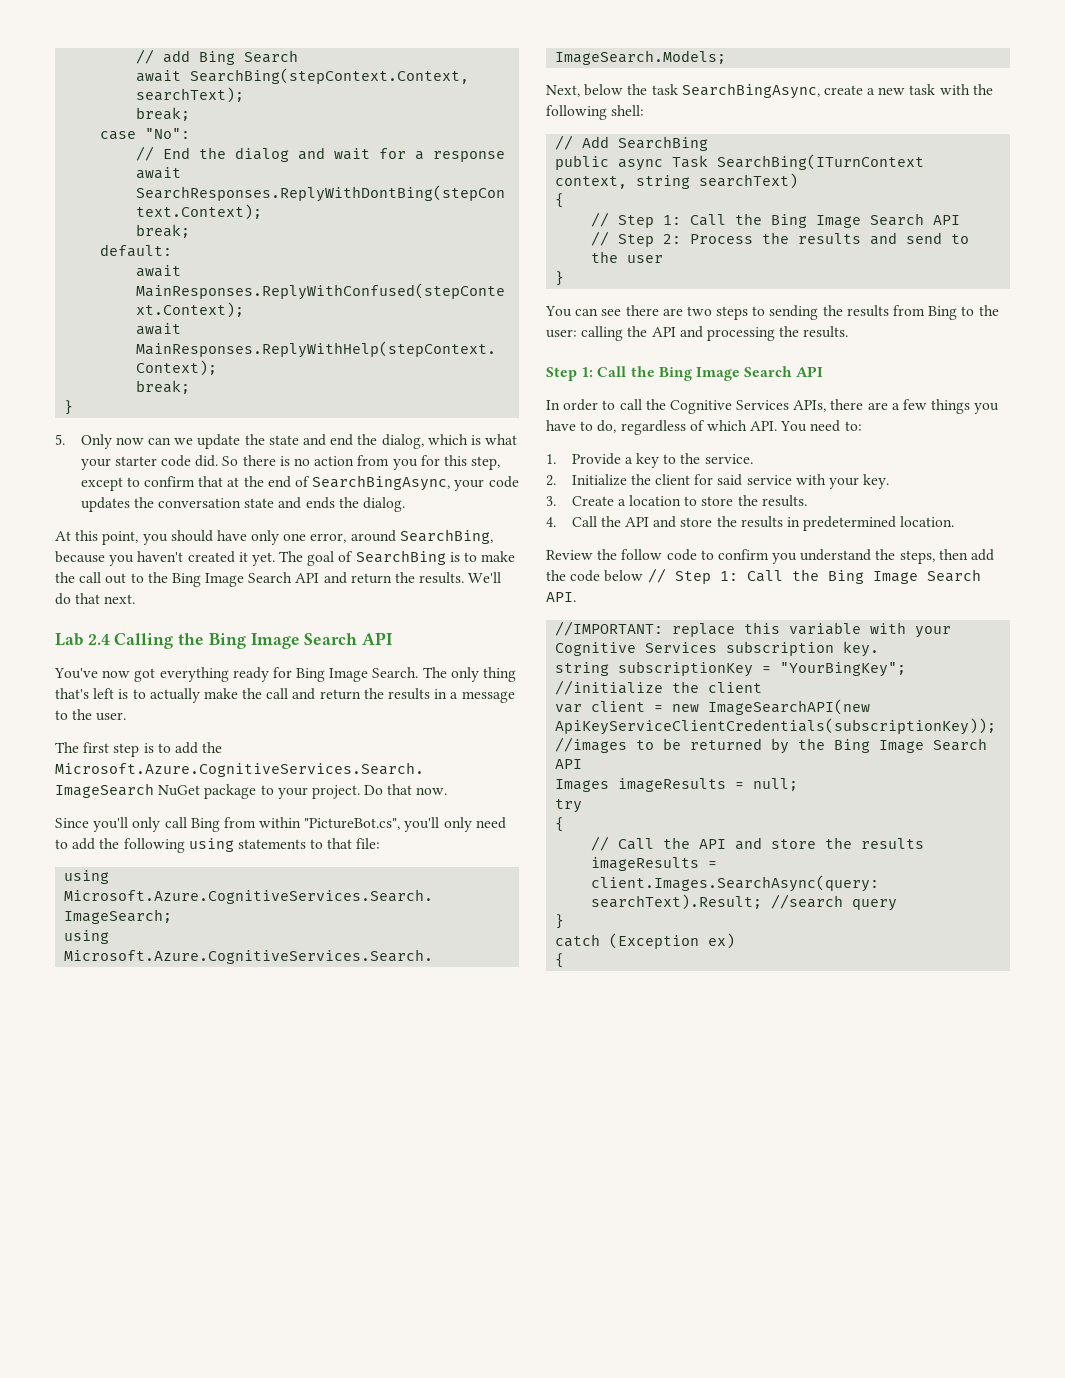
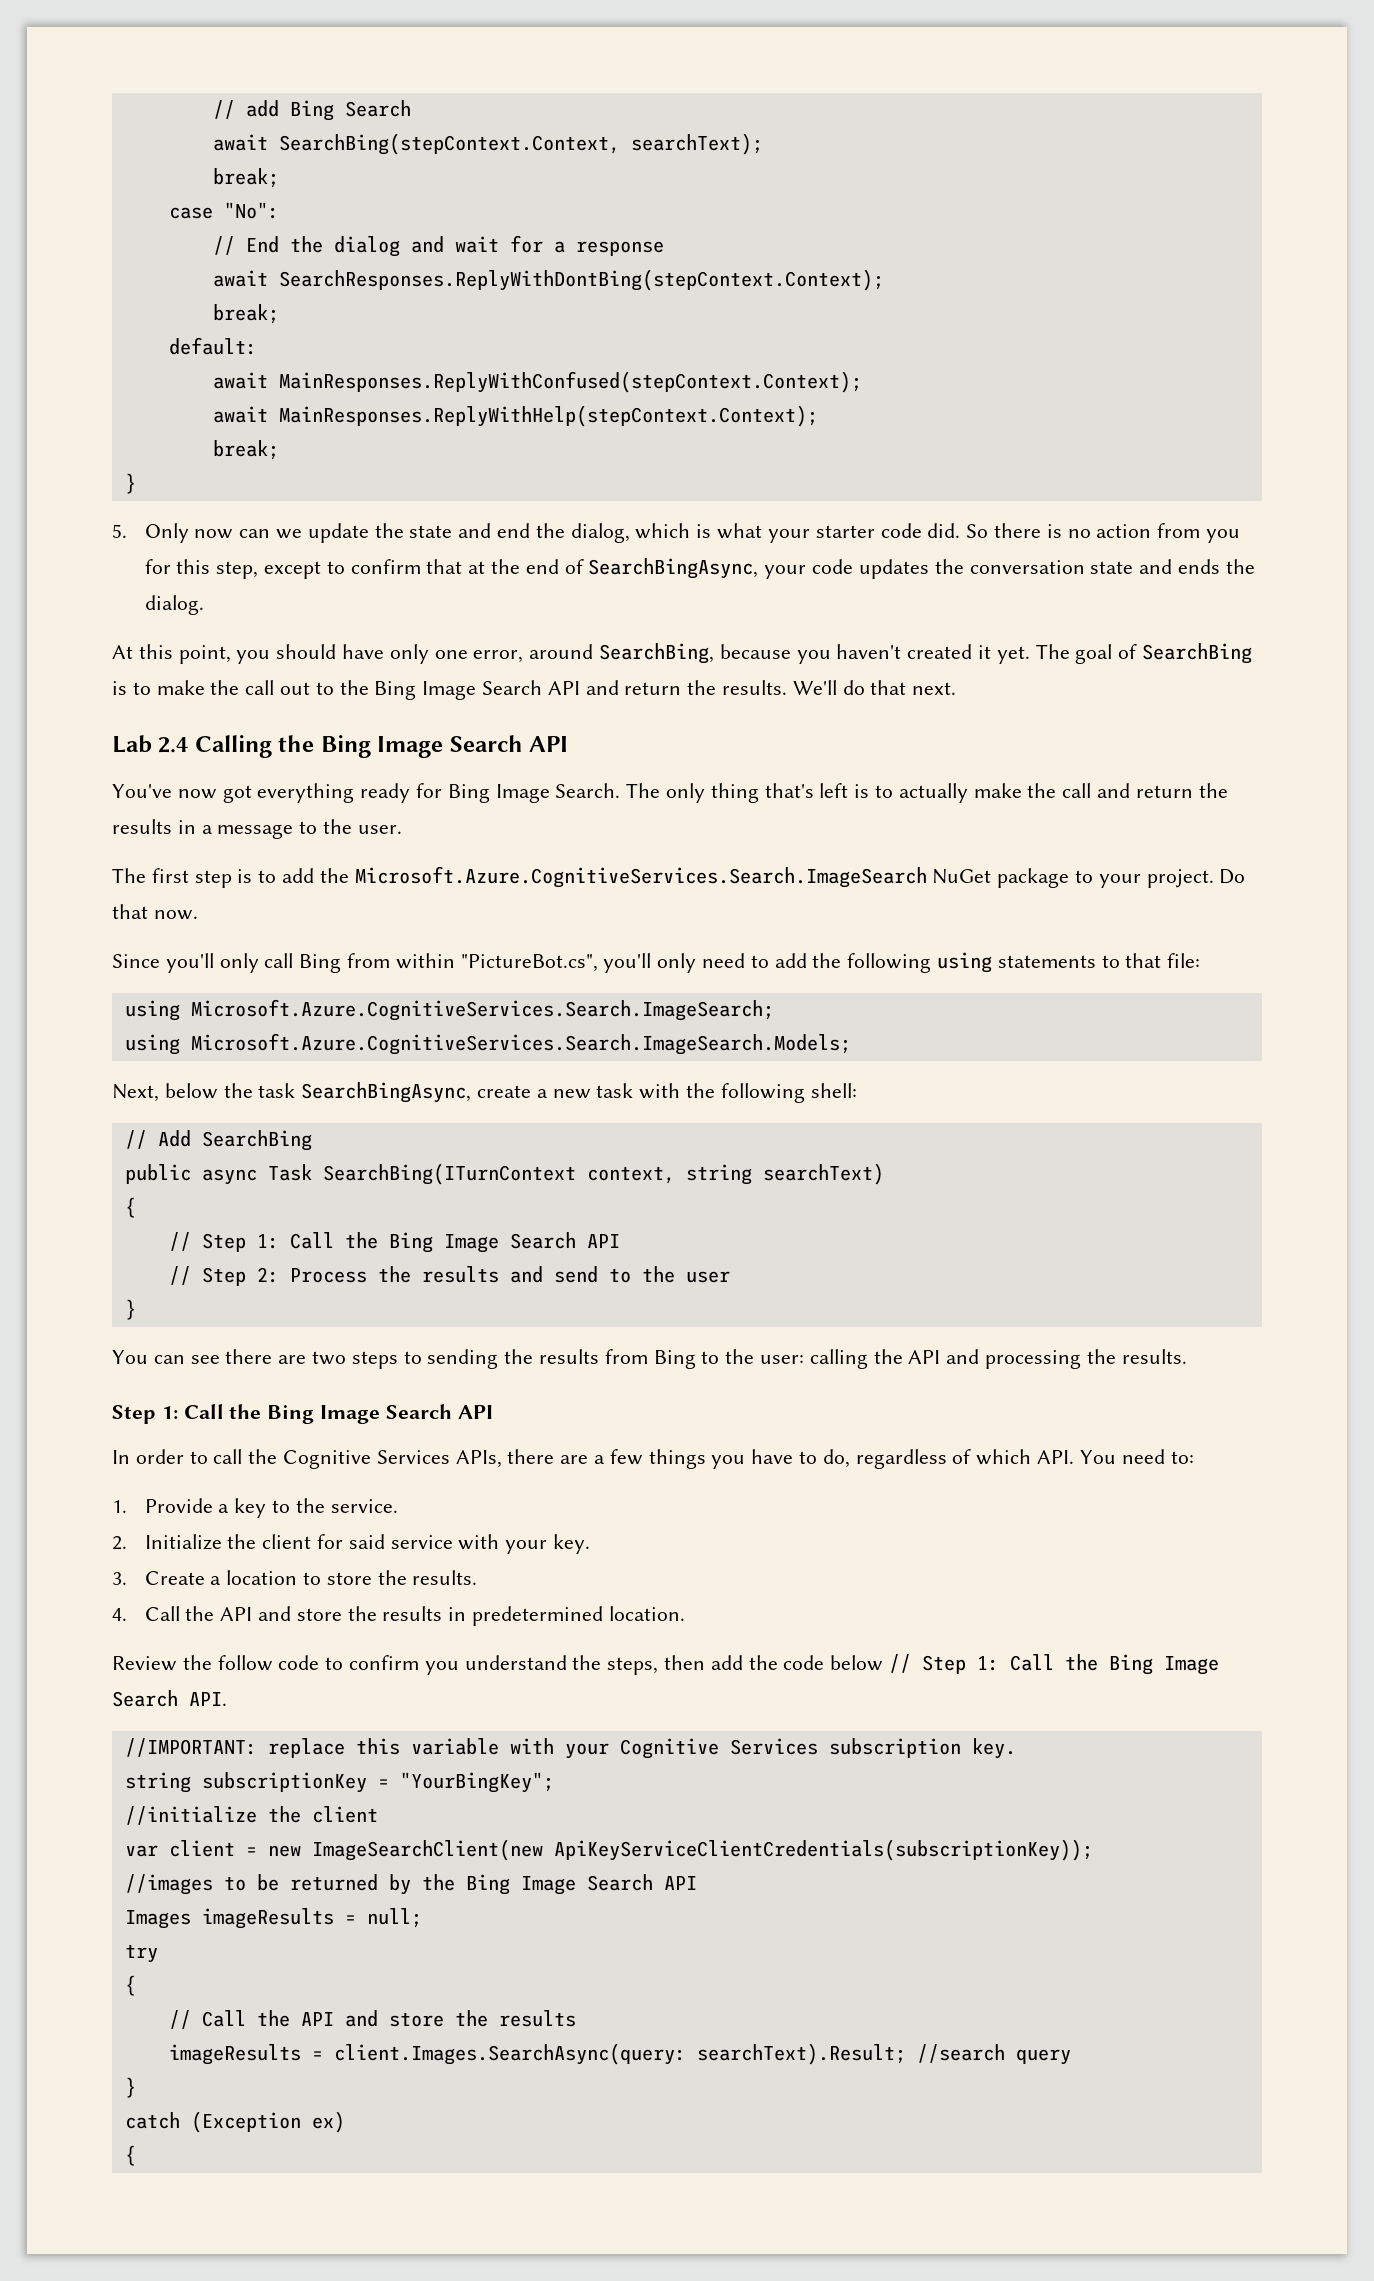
[708,699,871,715] ImageSearchAPI(new -> [311,1839,543,1861] ImageSearchClient(new

